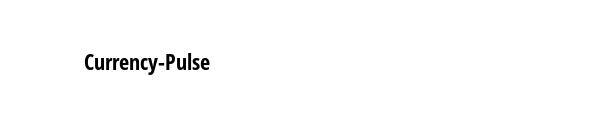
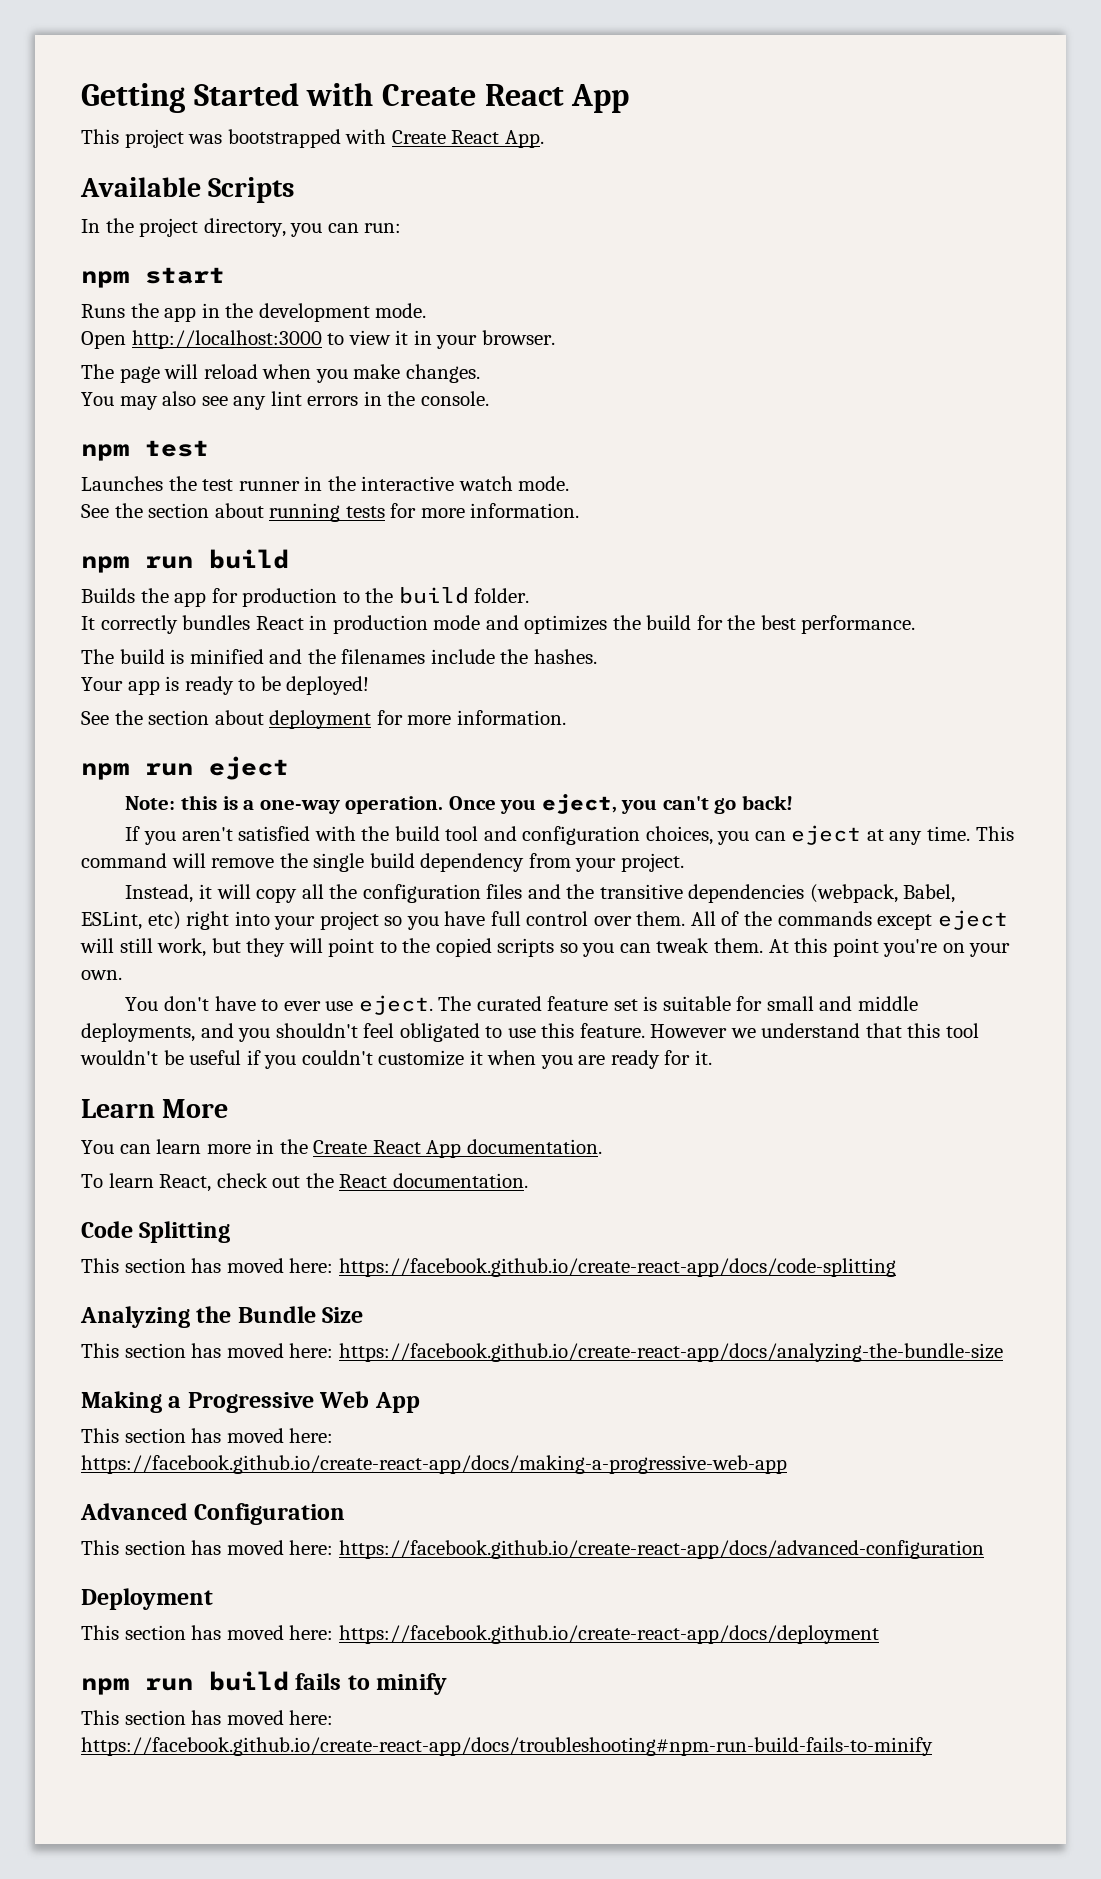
[84,53,210,75] Currency-Pulse -> [81,83,630,113] [81,129,544,148] [80,177,295,203] [81,218,402,237] [81,267,225,288] [81,303,427,322] [81,330,555,349] [81,364,480,383] [81,391,489,410] [81,440,209,461] [81,476,570,491] [81,503,580,522] [81,549,289,573] [81,587,530,607] [81,615,916,634] [81,649,597,664] [81,676,370,695] [81,710,566,729] [81,756,289,780] [125,794,793,814] [125,825,1014,845] [81,853,684,872] [125,884,956,903] [81,910,1008,930] [80,938,1011,957] [81,970,122,980] [125,995,919,1015] [81,1023,980,1042] [80,1050,712,1069] [81,1099,229,1118] [81,1139,602,1158] [81,1173,528,1192] [81,1221,231,1243] [81,1258,896,1277] [80,1306,364,1328] [81,1343,1003,1362] [81,1391,420,1413] [81,1428,334,1443] [81,1455,787,1474] [80,1503,346,1525] [81,1540,984,1559] [81,1588,213,1610] [81,1625,879,1644] [81,1671,448,1695] [81,1710,334,1725] [81,1737,933,1756] Getting Started with Create React App // This project was bootstrapped with Create React App. // Available Scripts // In the project directory, you can run: // npm start // Runs the app in the development mode. // Open http://localhost:3000 to view it in your browser. // The page will reload when you make changes. // You may also see any lint errors in the console. // npm test // Launches the test runner in the interactive watch mode. // See the section about running tests for more information. // npm run build // Builds the app for production to the build folder. // It correctly bundles React in production mode and optimizes the build for the best performance. // The build is minified and the filenames include the hashes. // Your app is ready to be deployed! // See the section about deployment for more information. // npm run eject // Note: this is a one-way operation. Once you eject, you can't go back! // If you aren't satisfied with the build tool and configuration choices, you can eject at any time. This command will remove the single build dependency from your project. // Instead, it will copy all the configuration files and the transitive dependencies (webpack, Babel, ESLint, etc) right into your project so you have full control over them. All of the commands except eject will still work, but they will point to the copied scripts so you can tweak them. At this point you're on your own. // You don't have to ever use eject. The curated feature set is suitable for small and middle deployments, and you shouldn't feel obligated to use this feature. However we understand that this tool wouldn't be useful if you couldn't customize it when you are ready for it. // Learn More // You can learn more in the Create React App documentation. // To learn React, check out the React documentation. // Code Splitting // This section has moved here: https://facebook.github.io/create-react-app/docs/code-splitting // Analyzing the Bundle Size // This section has moved here: https://facebook.github.io/create-react-app/docs/analyzing-the-bundle-size // Making a Progressive Web App // This section has moved here: https://facebook.github.io/create-react-app/docs/making-a-progressive-web-app // Advanced Configuration // This section has moved here: https://facebook.github.io/create-react-app/docs/advanced-configuration // Deployment // This section has moved here: https://facebook.github.io/create-react-app/docs/deployment // npm run build fails to minify // This section has moved here: https://facebook.github.io/create-react-app/docs/troubleshooting#npm-run-build-fails-to-minify

